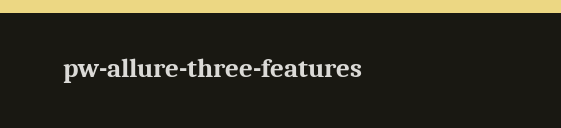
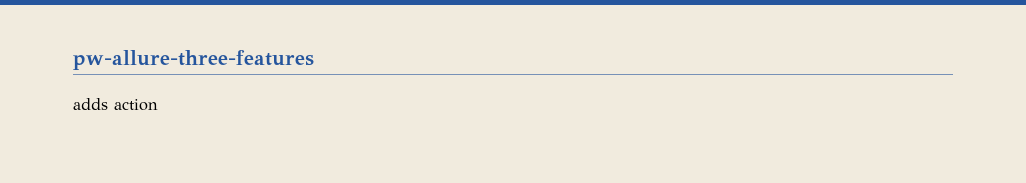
(362, 70) none -> [73,98,158,111] // adds action

